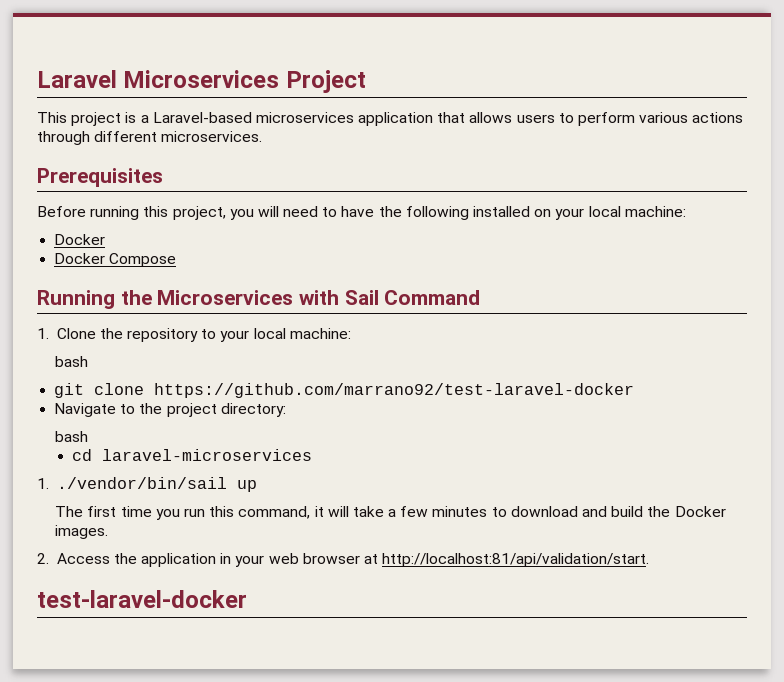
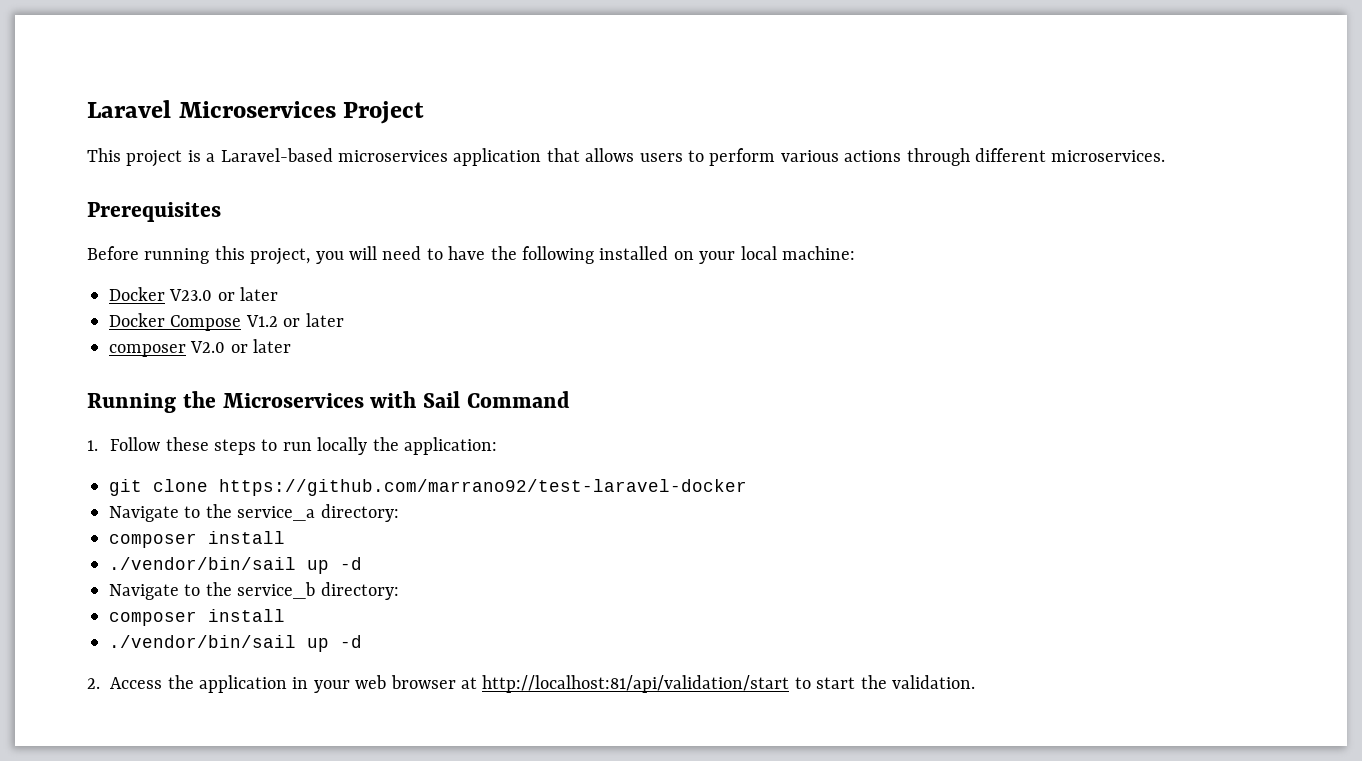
(106, 239) none -> [169,287,279,301] V23.0 or later
(177, 260) none -> [245,313,344,327] [109,339,292,357] V1.2 or later // composer V2.0 or later
[56,328,351,342] [55,356,89,367] Clone the repository to your local machine: // bash -> [110,437,497,455] Follow these steps to run locally the application:
[166,403,286,417] [55,431,89,442] [72,449,313,461] [37,477,257,492] [55,506,726,520] [55,525,109,539] project directory: // bash // cd laravel-microservices // 1. ./vendor/bin/sail up // The first time you run this command, it will take a few minutes to download and build the Docker images. -> [237,504,399,522] [109,531,285,548] [109,557,362,574] [109,582,399,600] [109,609,285,626] [109,635,362,652] service_a directory: // composer install // ./vendor/bin/sail up -d // Navigate to the service_b directory: // composer install // ./vendor/bin/sail up -d
[382,553,650,567] [37,590,247,608] http://localhost:81/api/validation/start. // test-laravel-docker -> [482,675,975,693] http://localhost:81/api/validation/start to start the validation.

